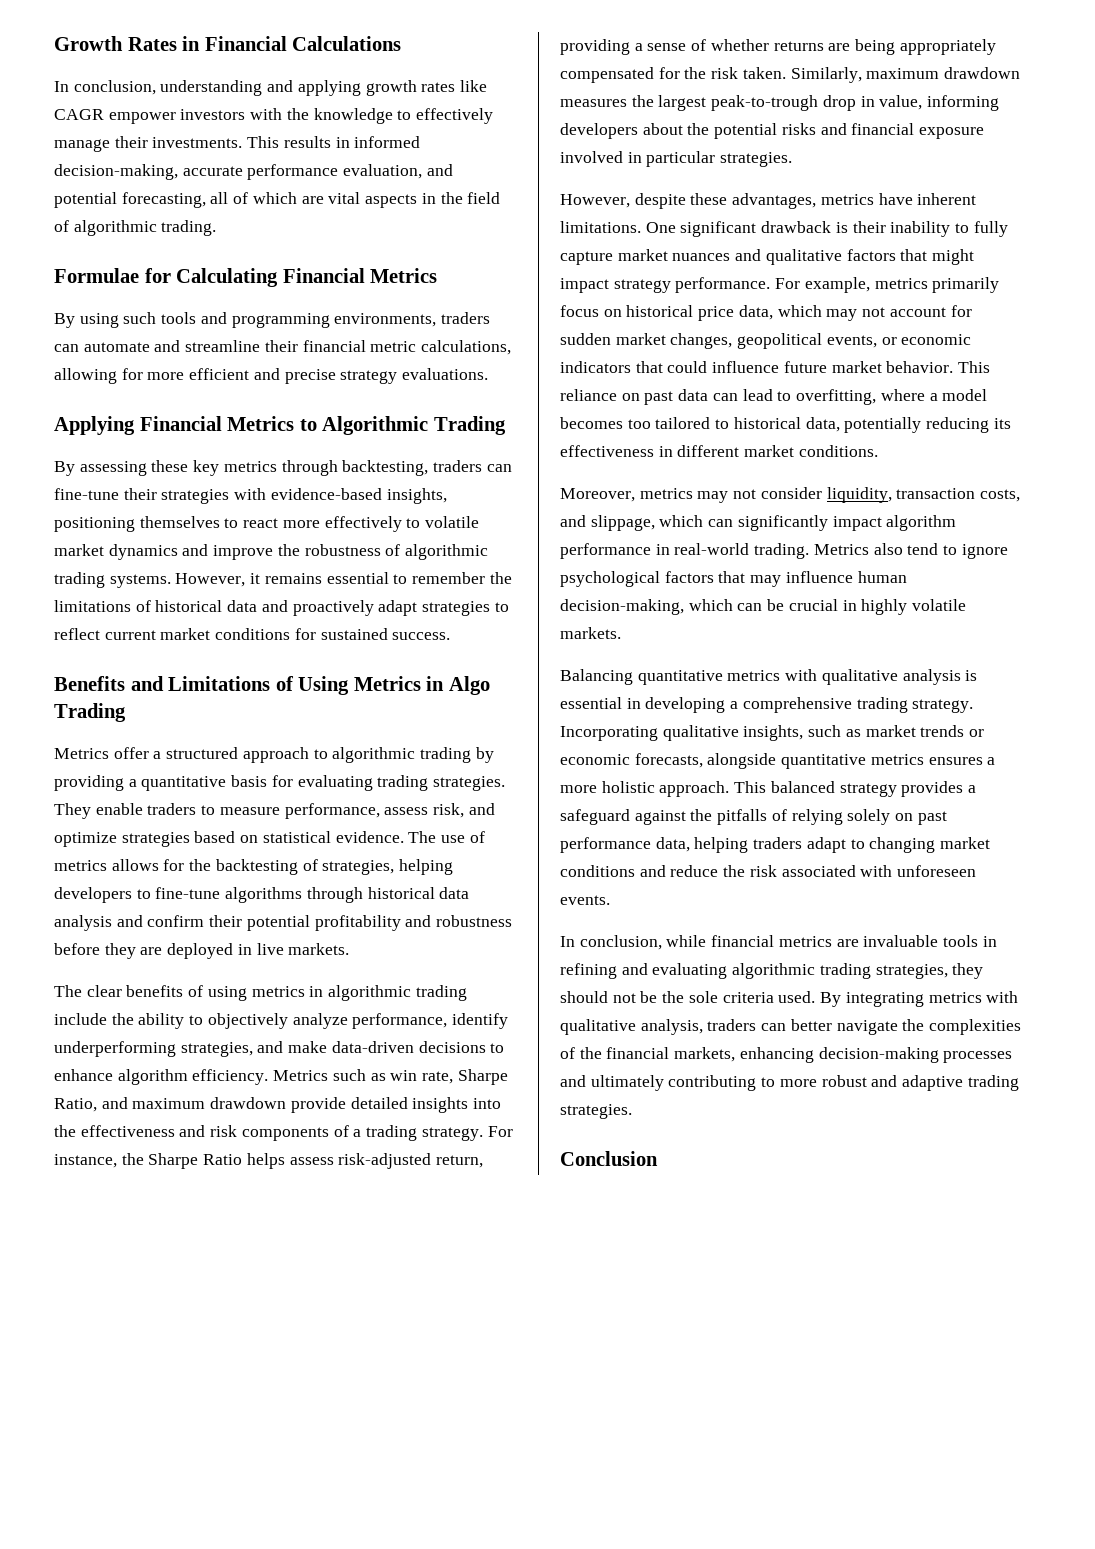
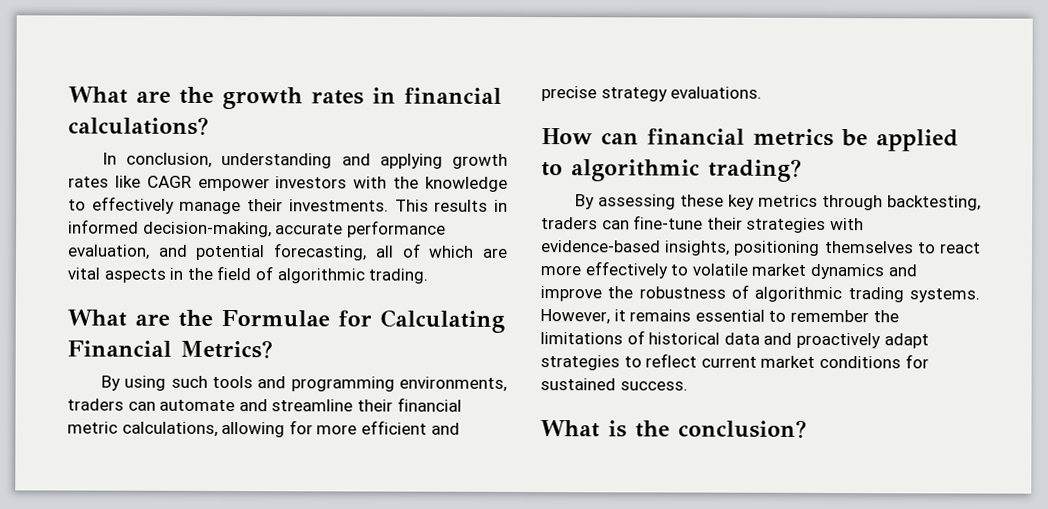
[54,36,402,51] Growth Rates in Financial Calculations -> [68,86,502,110] [68,116,209,135] What are the growth rates in financial calculations?
(217, 228) none -> [67,309,213,327] What are the
[370,268,438,283] Metrics -> [180,339,273,359] Metrics?
[54,416,506,435] Applying Financial Metrics to Algorithmic Trading -> [541,128,959,152] [541,158,802,182] How can financial metrics be applied to algorithmic trading?
[54,676,490,695] [54,703,126,722] [54,747,494,763] [54,775,506,791] [54,803,495,819] [54,831,485,847] [54,859,454,875] [54,887,470,903] [54,915,513,931] [54,943,350,959] [54,985,467,1001] [54,1013,509,1029] [54,1041,505,1057] [54,1069,508,1085] [54,1097,502,1113] [54,1125,513,1141] [54,1153,484,1169] [560,39,996,55] [560,67,1021,83] [560,95,1000,111] [560,123,985,139] [560,151,793,167] [560,193,977,209] [560,221,1008,237] [560,249,975,265] [560,277,1000,293] [560,305,972,321] [560,333,972,349] [560,361,991,373] [560,389,988,405] [560,417,1011,433] [560,445,878,457] [560,487,1021,503] [560,515,957,531] [560,543,1008,559] [560,571,907,587] [560,599,967,615] [560,627,621,639] [560,669,978,685] [560,697,974,713] [560,725,985,741] [560,753,996,769] [560,781,977,797] [560,809,947,825] [560,837,991,853] [560,865,977,877] [560,895,610,905] [560,935,997,950] [560,963,984,979] [560,991,1019,1007] [560,1019,1022,1035] [560,1047,1013,1063] [560,1075,1019,1091] [560,1104,632,1119] [560,1151,658,1166] Benefits and Limitations of Using Metrics in Algo Trading // Metrics offer a structured approach to algorithmic trading by providing a quantitative basis for evaluating trading strategies. They enable traders to measure performance, assess risk, and optimize strategies based on statistical evidence. The use of metrics allows for the backtesting of strategies, helping developers to fine-tune algorithms through historical data analysis and confirm their potential profitability and robustness before they are deployed in live markets. // The clear benefits of using metrics in algorithmic trading include the ability to objectively analyze performance, identify underperforming strategies, and make data-driven decisions to enhance algorithm efficiency. Metrics such as win rate, Sharpe Ratio, and maximum drawdown provide detailed insights into the effectiveness and risk components of a trading strategy. For instance, the Sharpe Ratio helps assess risk-adjusted return, providing a sense of whether returns are being appropriately compensated for the risk taken. Similarly, maximum drawdown measures the largest peak-to-trough drop in value, informing developers about the potential risks and financial exposure involved in particular strategies. // However, despite these advantages, metrics have inherent limitations. One significant drawback is their inability to fully capture market nuances and qualitative factors that might impact strategy performance. For example, metrics primarily focus on historical price data, which may not account for sudden market changes, geopolitical events, or economic indicators that could influence future market behavior. This reliance on past data can lead to overfitting, where a model becomes too tailored to historical data, potentially reducing its effectiveness in different market conditions. // Moreover, metrics may not consider liquidity, transaction costs, and slippage, which can significantly impact algorithm performance in real-world trading. Metrics also tend to ignore psychological factors that may influence human decision-making, which can be crucial in highly volatile markets. // Balancing quantitative metrics with qualitative analysis is essential in developing a comprehensive trading strategy. Incorporating qualitative insights, such as market trends or economic forecasts, alongside quantitative metrics ensures a more holistic approach. This balanced strategy provides a safeguard against the pitfalls of relying solely on past performance data, helping traders adapt to changing market conditions and reduce the risk associated with unforeseen events. // In conclusion, while financial metrics are invaluable tools in refining and evaluating algorithmic trading strategies, they should not be the sole criteria used. By integrating metrics with qualitative analysis, traders can better navigate the complexities of the financial markets, enhancing decision-making processes and ultimately contributing to more robust and adaptive trading strategies. // Conclusion -> [540,419,807,438] What is the conclusion?

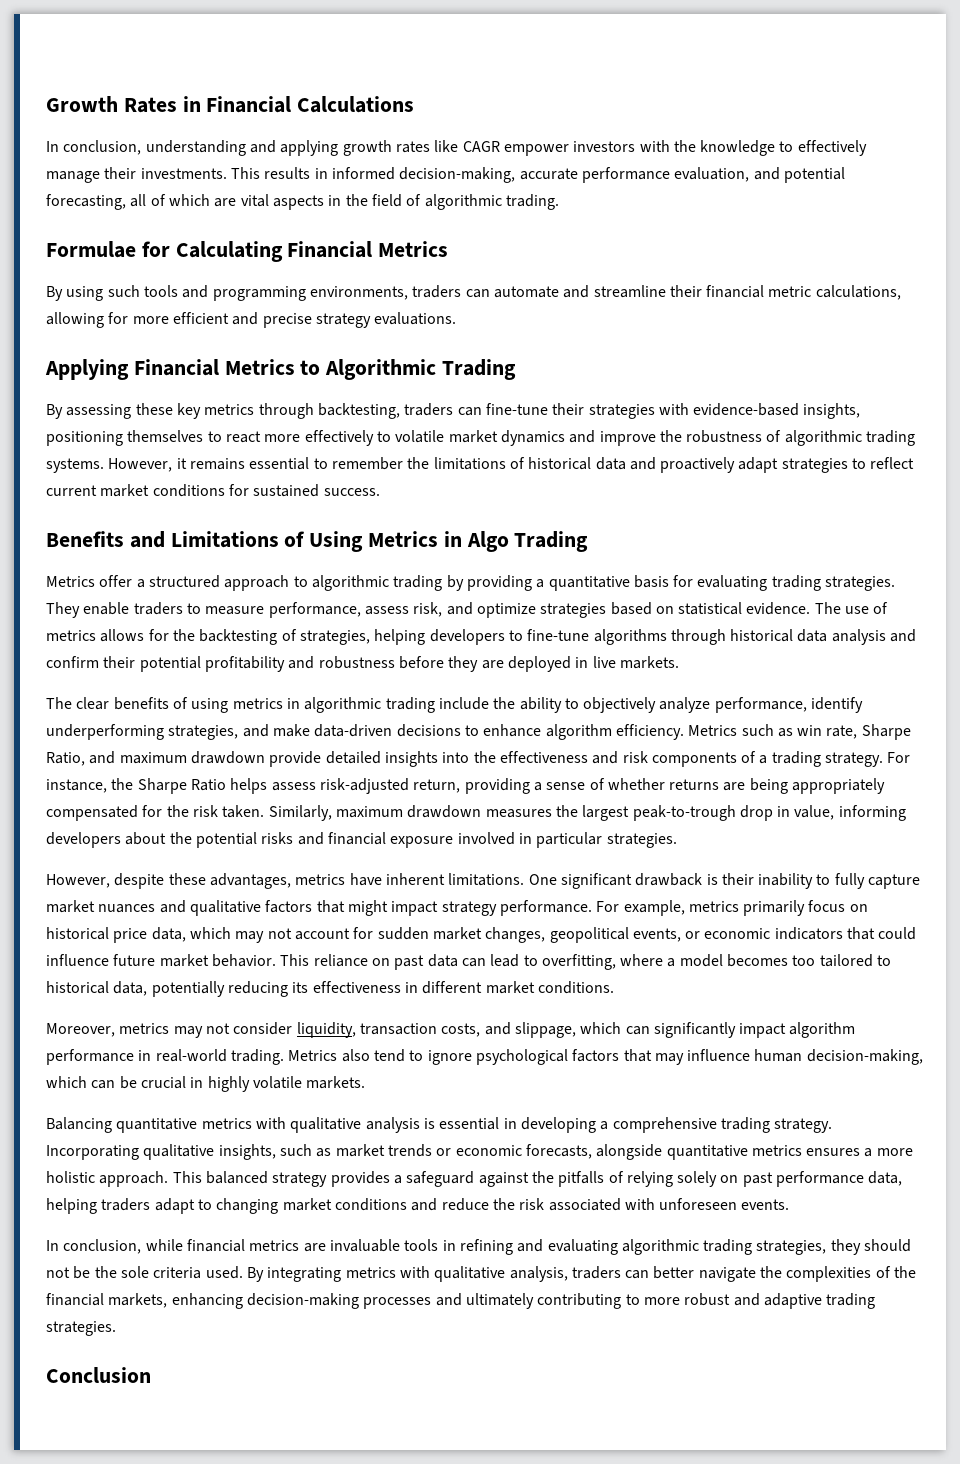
[68,86,502,110] [68,116,209,135] What are the growth rates in financial calculations? -> [46,96,415,113] Growth Rates in Financial Calculations
[67,309,213,327] What are the -> (559, 202) none
[180,339,273,359] Metrics? -> [378,241,449,257] Metrics
[541,128,959,152] [541,158,802,182] How can financial metrics be applied to algorithmic trading? -> [45,359,517,380] Applying Financial Metrics to Algorithmic Trading
[540,419,807,438] What is the conclusion? -> [46,531,589,552] [46,575,896,591] [46,602,889,618] [46,629,917,645] [46,656,679,672] [46,697,864,713] [46,724,911,740] [46,751,911,767] [46,778,886,794] [46,805,906,821] [46,832,677,848] [46,873,921,889] [46,900,868,916] [46,927,917,943] [46,954,892,970] [46,981,614,997] [46,1022,856,1038] [46,1049,923,1065] [46,1076,366,1092] [46,1117,833,1133] [46,1144,913,1160] [46,1171,903,1187] [46,1198,790,1214] [46,1239,912,1255] [46,1266,917,1282] [46,1293,876,1309] [46,1321,116,1336] [46,1367,151,1383] Benefits and Limitations of Using Metrics in Algo Trading // Metrics offer a structured approach to algorithmic trading by providing a quantitative basis for evaluating trading strategies. They enable traders to measure performance, assess risk, and optimize strategies based on statistical evidence. The use of metrics allows for the backtesting of strategies, helping developers to fine-tune algorithms through historical data analysis and confirm their potential profitability and robustness before they are deployed in live markets. // The clear benefits of using metrics in algorithmic trading include the ability to objectively analyze performance, identify underperforming strategies, and make data-driven decisions to enhance algorithm efficiency. Metrics such as win rate, Sharpe Ratio, and maximum drawdown provide detailed insights into the effectiveness and risk components of a trading strategy. For instance, the Sharpe Ratio helps assess risk-adjusted return, providing a sense of whether returns are being appropriately compensated for the risk taken. Similarly, maximum drawdown measures the largest peak-to-trough drop in value, informing developers about the potential risks and financial exposure involved in particular strategies. // However, despite these advantages, metrics have inherent limitations. One significant drawback is their inability to fully capture market nuances and qualitative factors that might impact strategy performance. For example, metrics primarily focus on historical price data, which may not account for sudden market changes, geopolitical events, or economic indicators that could influence future market behavior. This reliance on past data can lead to overfitting, where a model becomes too tailored to historical data, potentially reducing its effectiveness in different market conditions. // Moreover, metrics may not consider liquidity, transaction costs, and slippage, which can significantly impact algorithm performance in real-world trading. Metrics also tend to ignore psychological factors that may influence human decision-making, which can be crucial in highly volatile markets. // Balancing quantitative metrics with qualitative analysis is essential in developing a comprehensive trading strategy. Incorporating qualitative insights, such as market trends or economic forecasts, alongside quantitative metrics ensures a more holistic approach. This balanced strategy provides a safeguard against the pitfalls of relying solely on past performance data, helping traders adapt to changing market conditions and reduce the risk associated with unforeseen events. // In conclusion, while financial metrics are invaluable tools in refining and evaluating algorithmic trading strategies, they should not be the sole criteria used. By integrating metrics with qualitative analysis, traders can better navigate the complexities of the financial markets, enhancing decision-making processes and ultimately contributing to more robust and adaptive trading strategies. // Conclusion

